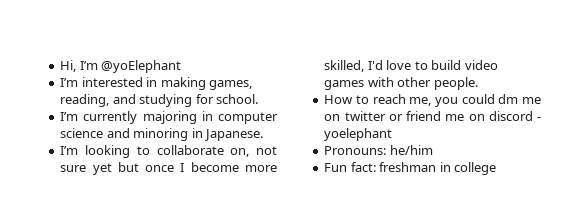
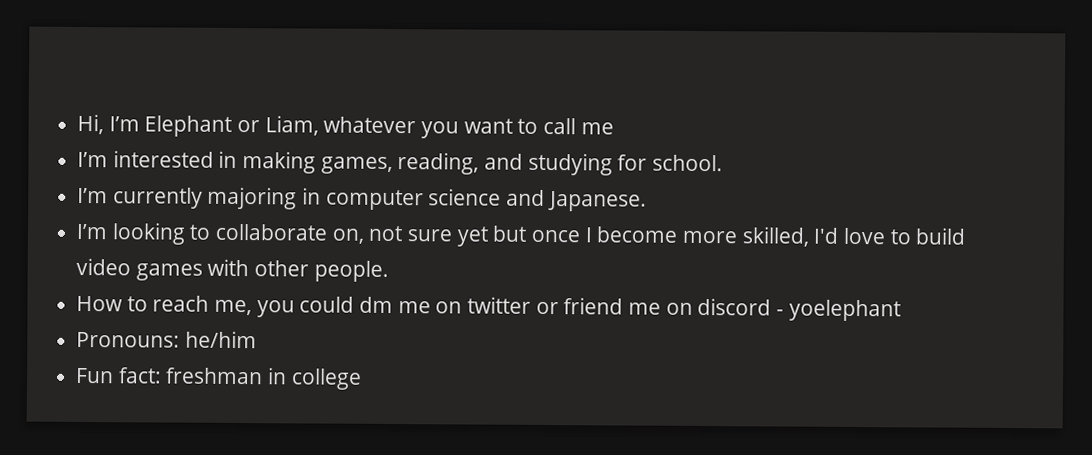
[101,60,182,73] @yoElephant -> [144,115,614,139] Elephant or Liam, whatever you want to call me
[133,128,203,141] minoring in -> (546, 197) none

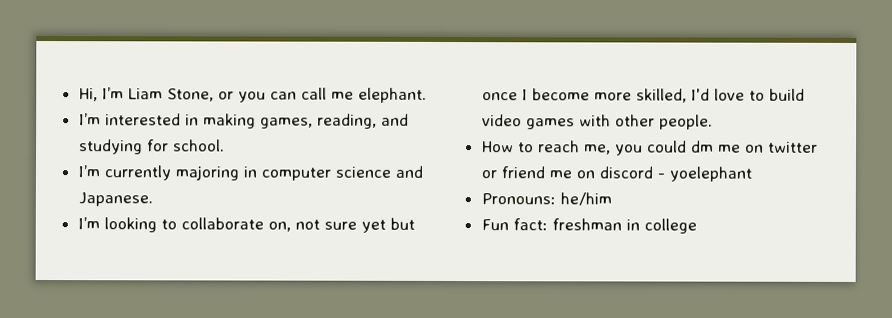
[144,115,539,139] Elephant or Liam, whatever you want to -> [127,88,297,103] Liam Stone, or you can
(614, 128) none -> [357,87,427,103] elephant.

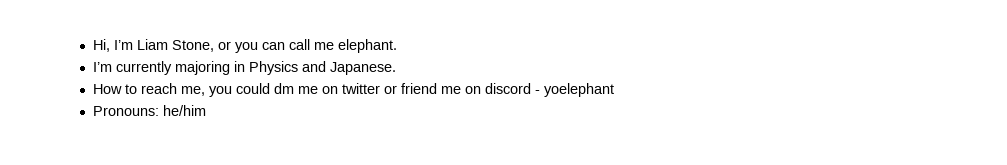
[78,113,409,129] [78,139,225,155] // I’m interested in making games, reading, and studying for school. -> (397, 46) none
[260,166,391,181] computer science -> [248,61,298,75] Physics
[77,217,415,233] [481,88,805,103] [481,114,713,130] // I’m looking to collaborate on, not sure yet but once I become more skilled, I'd love to build video games with other people. -> (396, 68) none
[480,218,697,234] // Fun fact: freshman in college -> (206, 110) none

